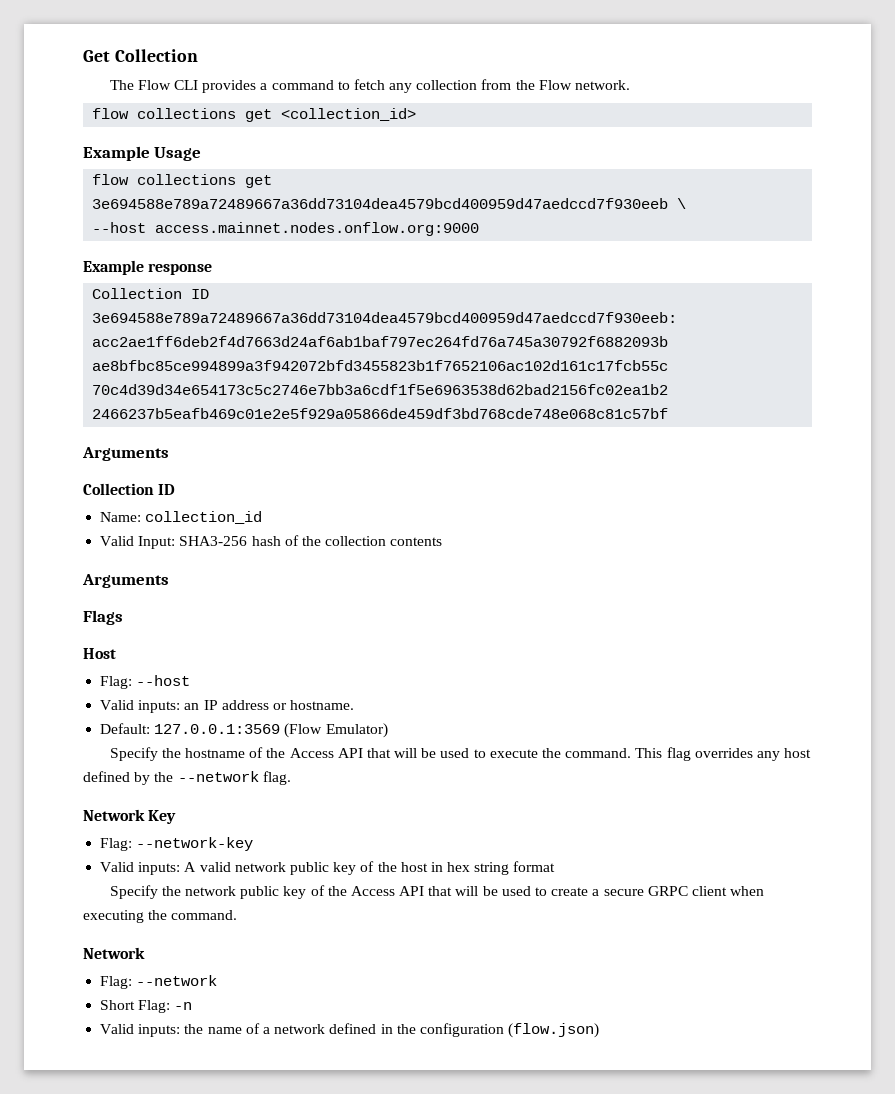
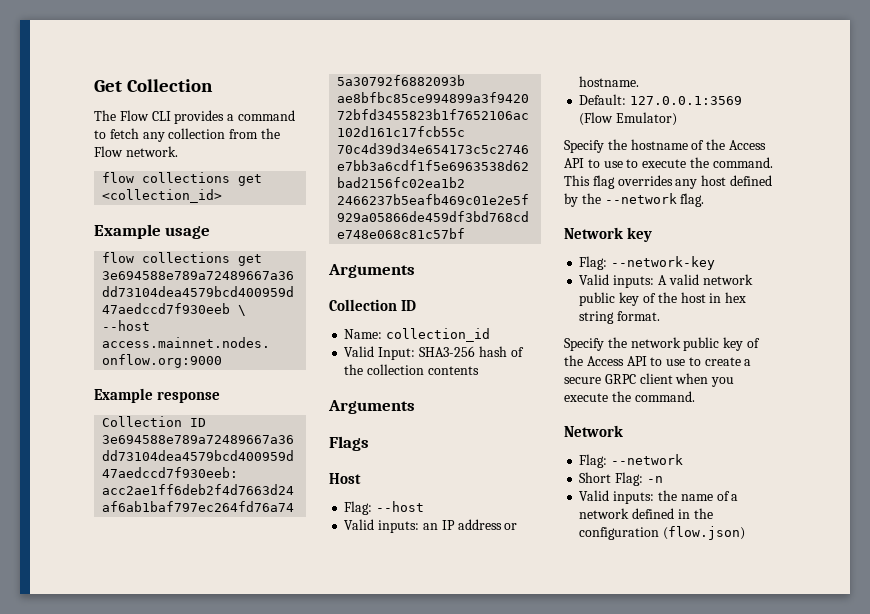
[154,147,202,161] Usage -> [165,226,211,239] usage
[366,748,470,758] that will be used -> [587,159,623,168] to use
[148,810,177,824] Key -> [627,227,653,242] key
[513,861,556,872] format -> [617,311,661,321] format.
[428,886,531,896] that will be used -> [650,357,686,366] to use
[83,910,144,923] executing -> [711,377,735,387] [564,393,608,402] you execute

